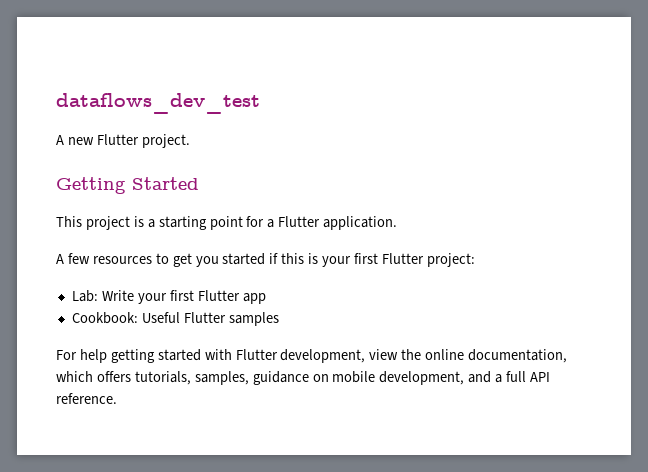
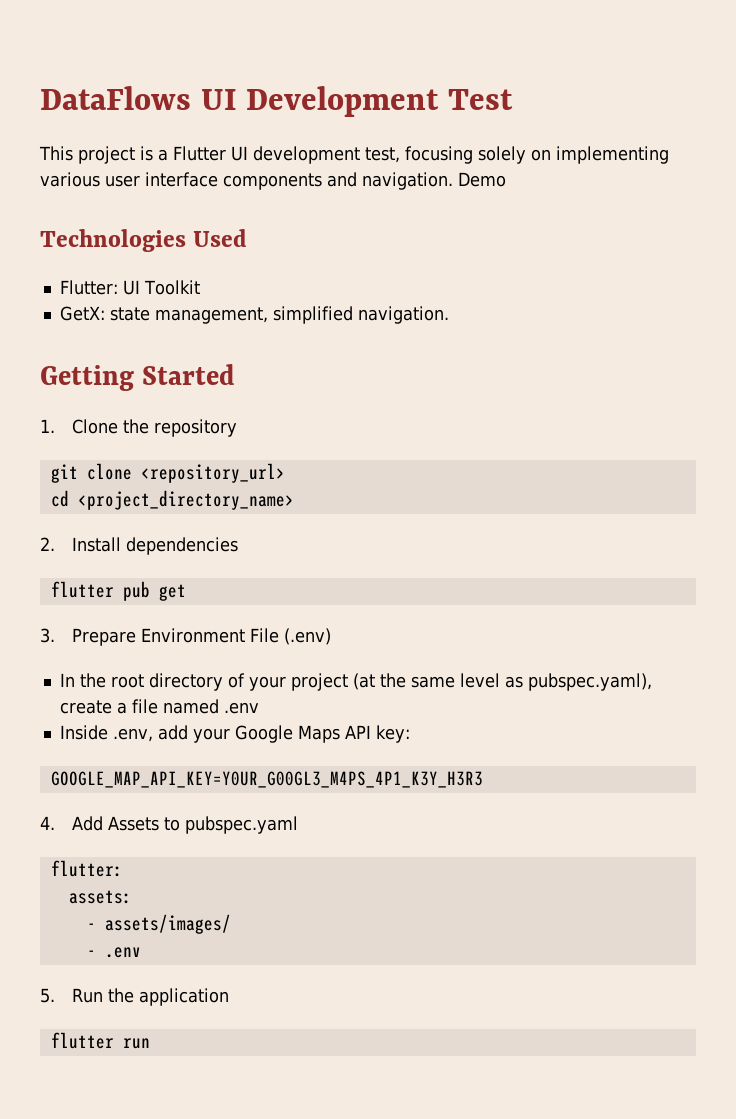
[56,93,260,114] [56,134,190,148] [56,177,199,194] [56,216,398,230] [56,253,475,267] [71,290,266,304] [71,312,279,326] [56,349,568,363] [56,371,551,385] [56,393,117,404] dataflows_dev_test // A new Flutter project. // Getting Started // This project is a starting point for a Flutter application. // A few resources to get you started if this is your first Flutter project: // Lab: Write your first Flutter app // Cookbook: Useful Flutter samples // For help getting started with Flutter development, view the online documentation, which offers tutorials, samples, guidance on mobile development, and a full API reference. -> [40,86,514,117] [39,146,669,164] [40,172,506,190] [40,229,248,252] [59,280,200,295] [59,306,449,324] [40,364,236,391] [40,419,237,437] [50,463,285,483] [50,490,294,510] [40,537,238,555] [50,581,186,601] [40,628,331,646] [59,673,652,691] [59,699,259,714] [59,725,410,743] [50,771,483,788] [40,816,298,834] [50,860,123,877] [68,890,132,904] [86,914,231,934] [86,947,141,958] [40,988,229,1006] [50,1032,150,1049] DataFlows UI Development Test // This project is a Flutter UI development test, focusing solely on implementing various user interface components and navigation. Demo // Technologies Used // Flutter: UI Toolkit // GetX: state management, simplified navigation. // Getting Started // 1. Clone the repository // git clone <repository_url> // cd <project_directory_name> // 2. Install dependencies // flutter pub get // 3. Prepare Environment File (.env) // In the root directory of your project (at the same level as pubspec.yaml), create a file named .env // Inside .env, add your Google Maps API key: // GOOGLE_MAP_API_KEY=Y0UR_G00GL3_M4PS_4P1_K3Y_H3R3 // 4. Add Assets to pubspec.yaml // flutter: // assets: // - assets/images/ // - .env // 5. Run the application // flutter run

